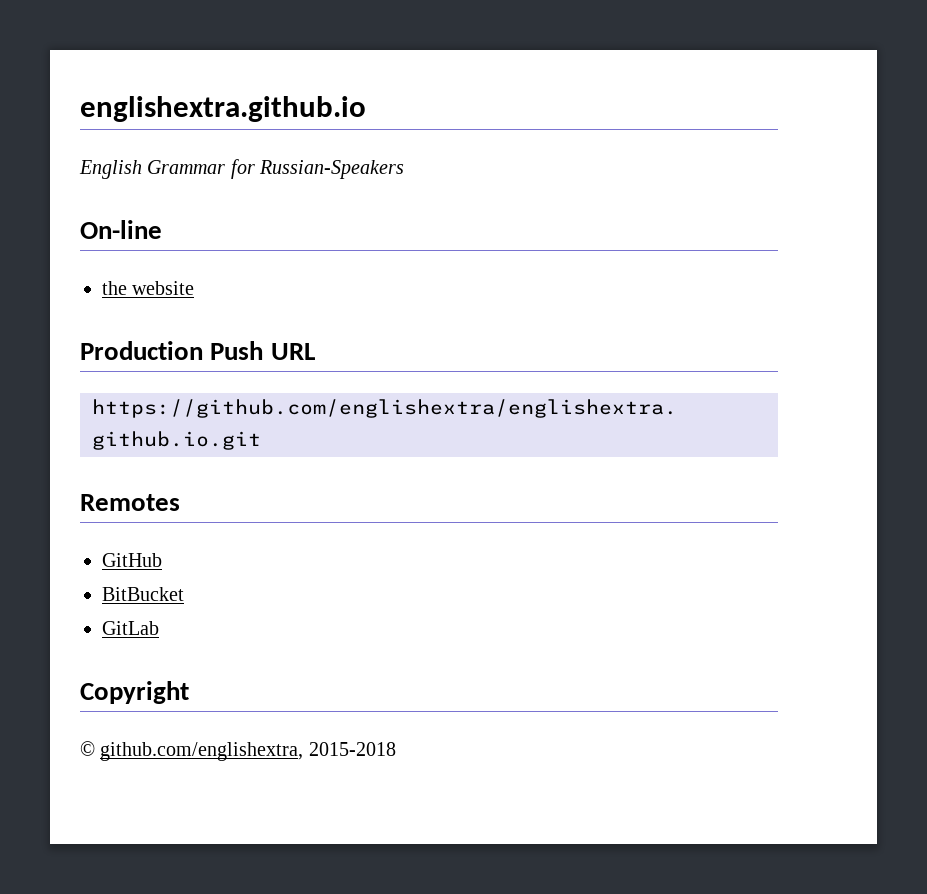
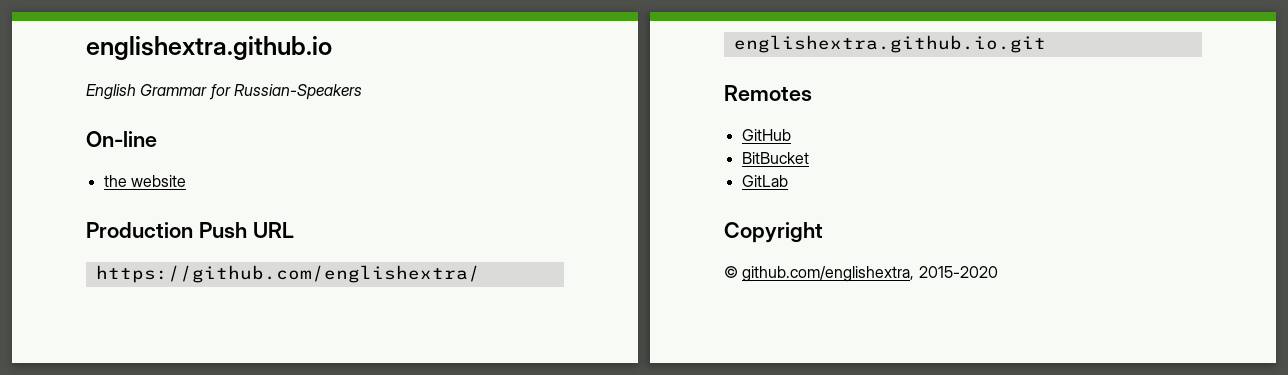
[308,742,396,756] 2015-2018 -> [918,266,998,278] 2015-2020

